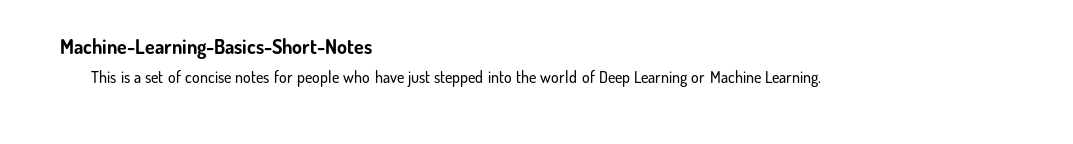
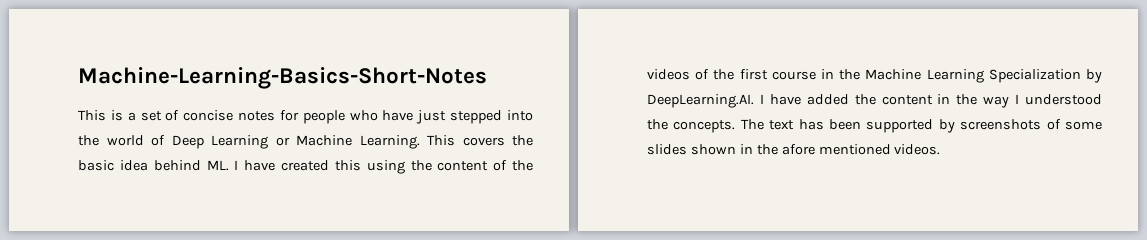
(822, 79) none -> [427,135,533,146] [78,160,533,174] [647,69,1102,83] [647,94,1102,108] [647,119,1102,133] [647,144,941,155] This covers the basic idea behind ML. I have created this using the content of the videos of the first course in the Machine Learning Specialization by DeepLearning.AI. I have added the content in the way I understood the concepts. The text has been supported by screenshots of some slides shown in the afore mentioned videos.

